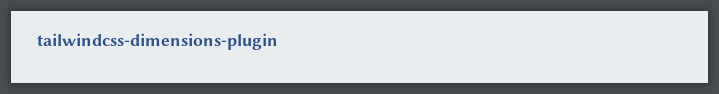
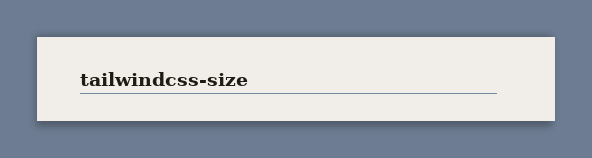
[37,33,278,50] tailwindcss-dimensions-plugin -> [80,72,248,86] tailwindcss-size

